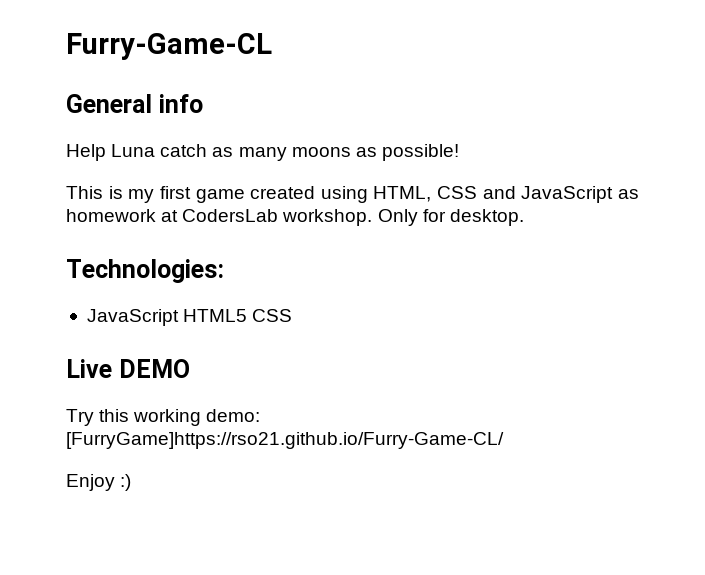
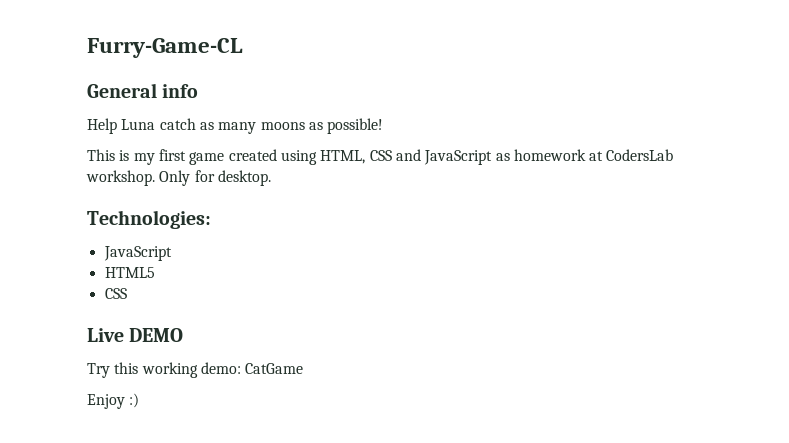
(179, 317) none -> (172, 253) //
(248, 315) none -> (155, 272) //
[66,432,504,449] [FurryGame]https://rso21.github.io/Furry-Game-CL/ -> [245,363,304,374] CatGame

